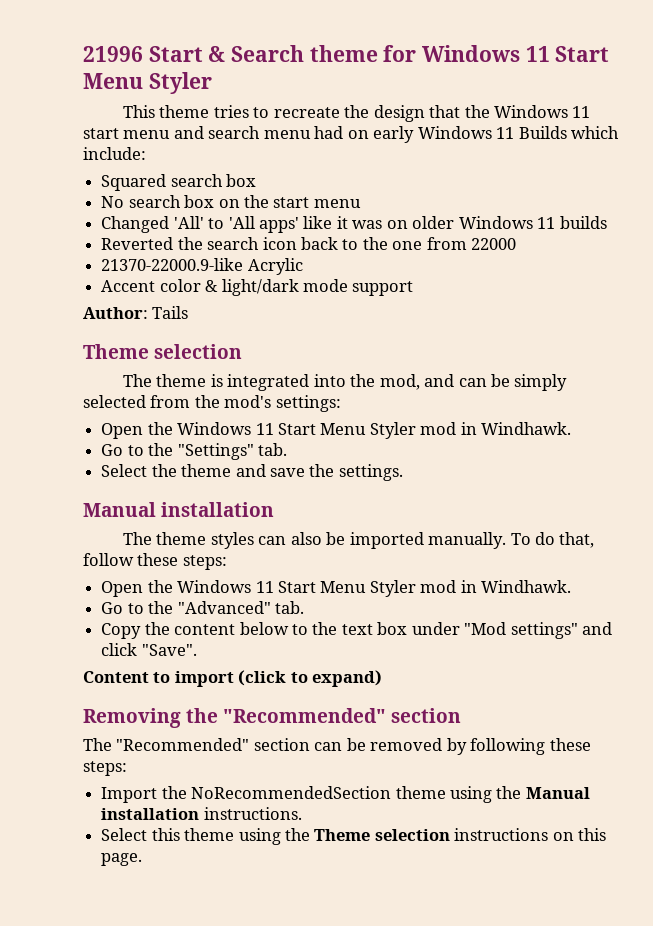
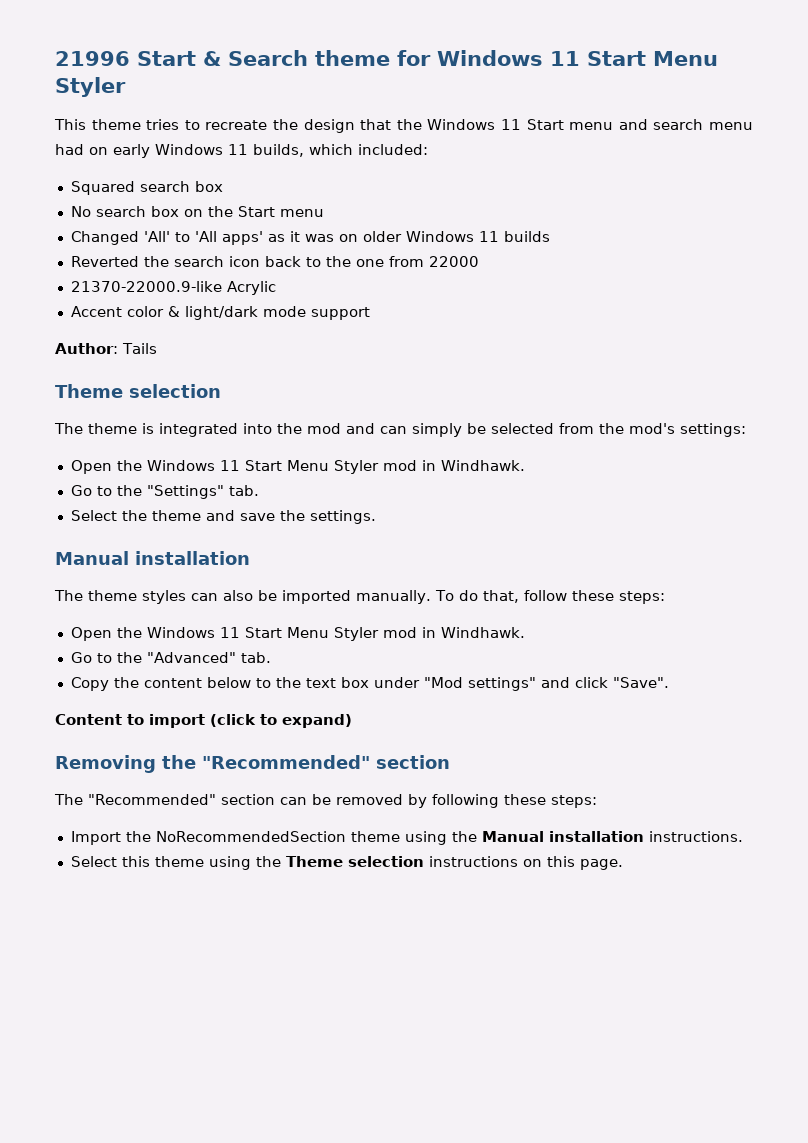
[83,128,119,139] start -> [526,119,564,130] Start
[518,126,620,139] [83,147,146,160] Builds which include: -> [253,144,428,157] builds, which included:
[273,197,310,208] start -> [237,206,275,217] Start
[303,216,333,229] like -> [267,234,285,242] as
[379,374,420,390] mod, -> [307,423,341,434] mod
[491,374,568,391] be simply -> [412,423,486,437] simply be

